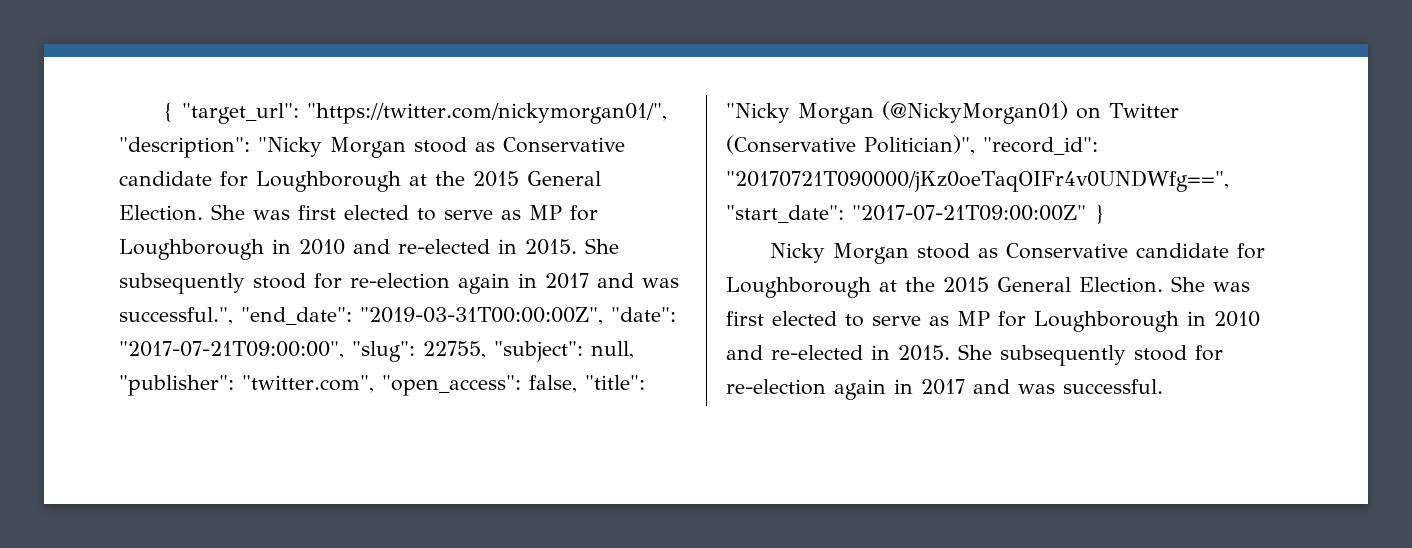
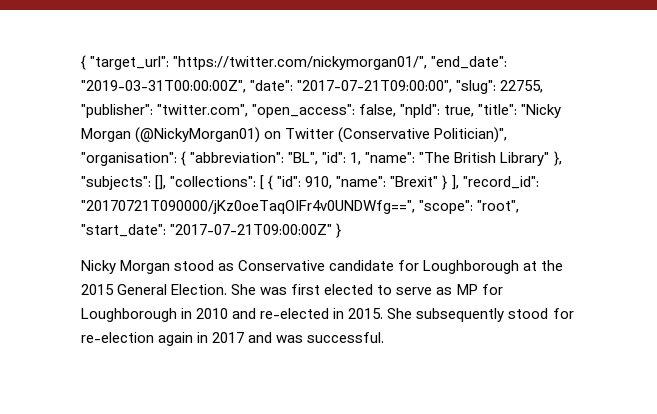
[119,137,625,158] [119,171,601,192] [119,204,598,221] [119,238,619,260] [119,273,679,294] [119,307,233,325] "description": "Nicky Morgan stood as Conservative candidate for Loughborough at the 2015 General Election. She was first elected to serve as MP for Loughborough in 2010 and re-elected in 2015. She subsequently stood for re-election again in 2017 and was successful.", -> (428, 63) none
[494,341,634,362] "subject": null, -> (544, 86) none
(577, 384) none -> [400,104,475,118] "npld": true,
[982,137,1098,155] [726,170,1229,192] "record_id": "20170721T090000/jKz0oeTaqOIFr4v0UNDWfg==", -> [81,151,562,166] [81,175,539,190] [81,200,520,214] "organisation": { "abbreviation": "BL", "id": 1, "name": "The British Library" }, "subjects": [], "collections": [ { "id": 910, "name": "Brexit" } ], "record_id": "20170721T090000/jKz0oeTaqOIFr4v0UNDWfg==", "scope": "root",

